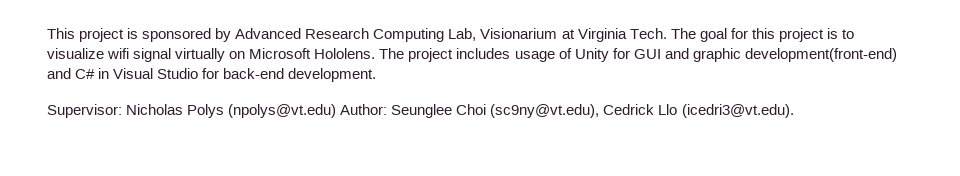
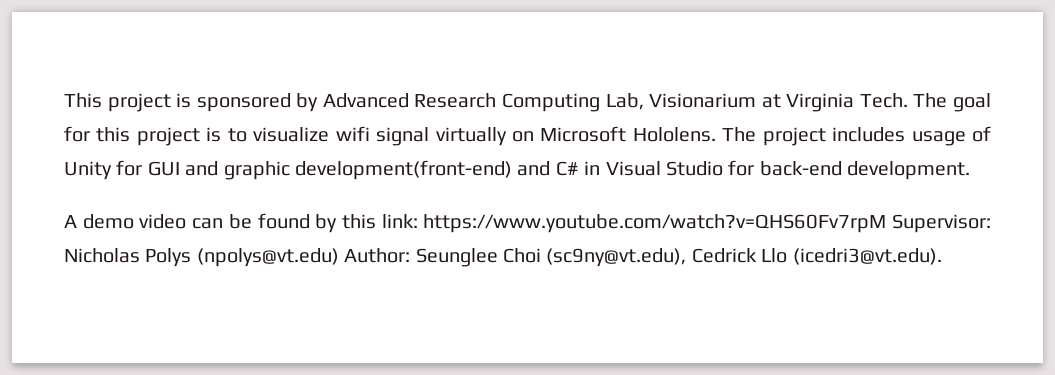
(377, 75) none -> [64,213,887,233] A demo video can be found by this link: https://www.youtube.com/watch?v=QHS60Fv7rpM

